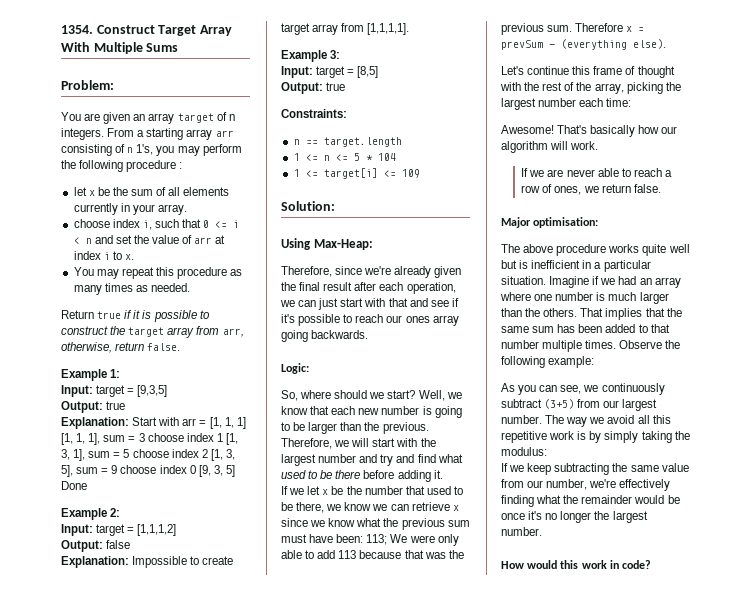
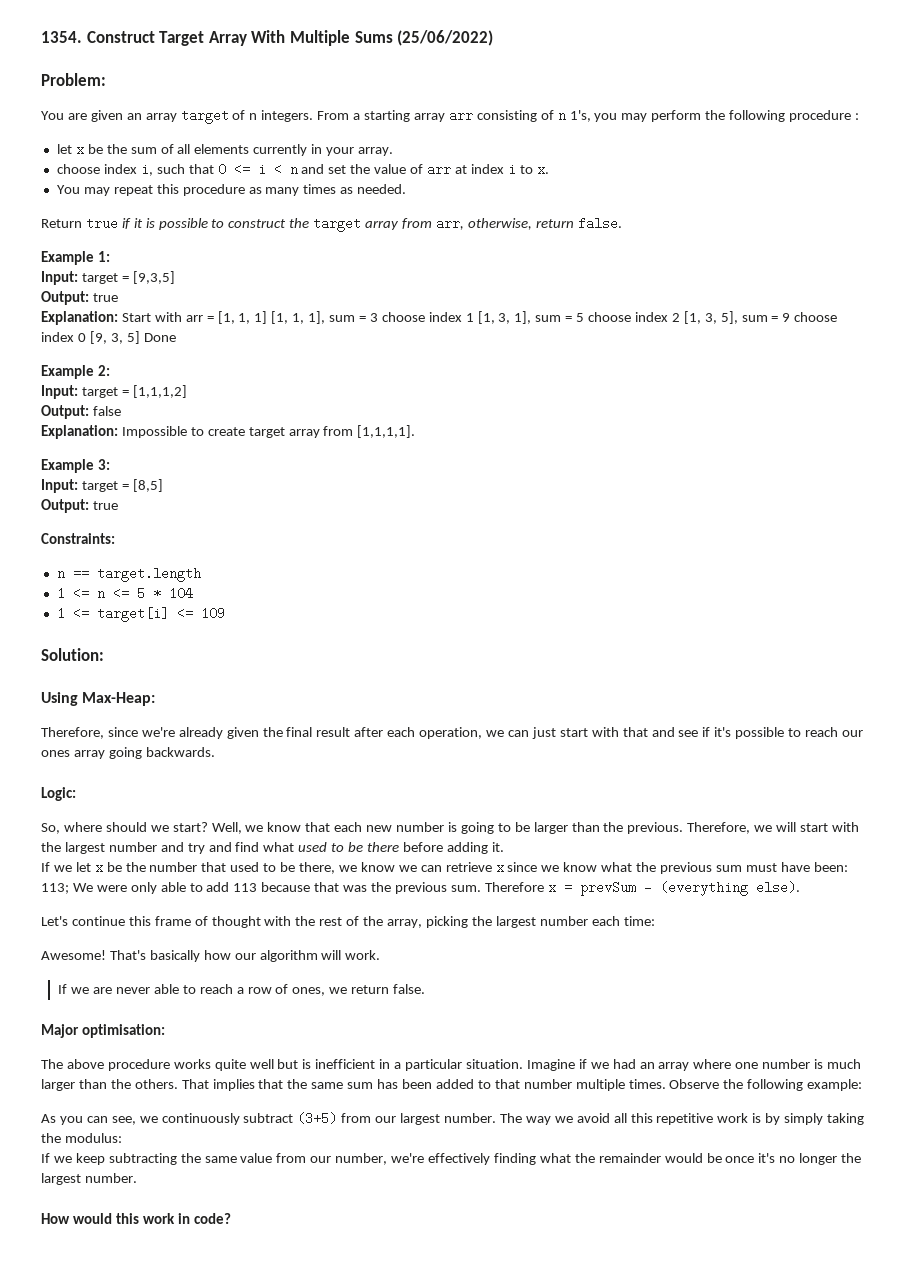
(179, 47) none -> [397,30,494,46] (25/06/2022)

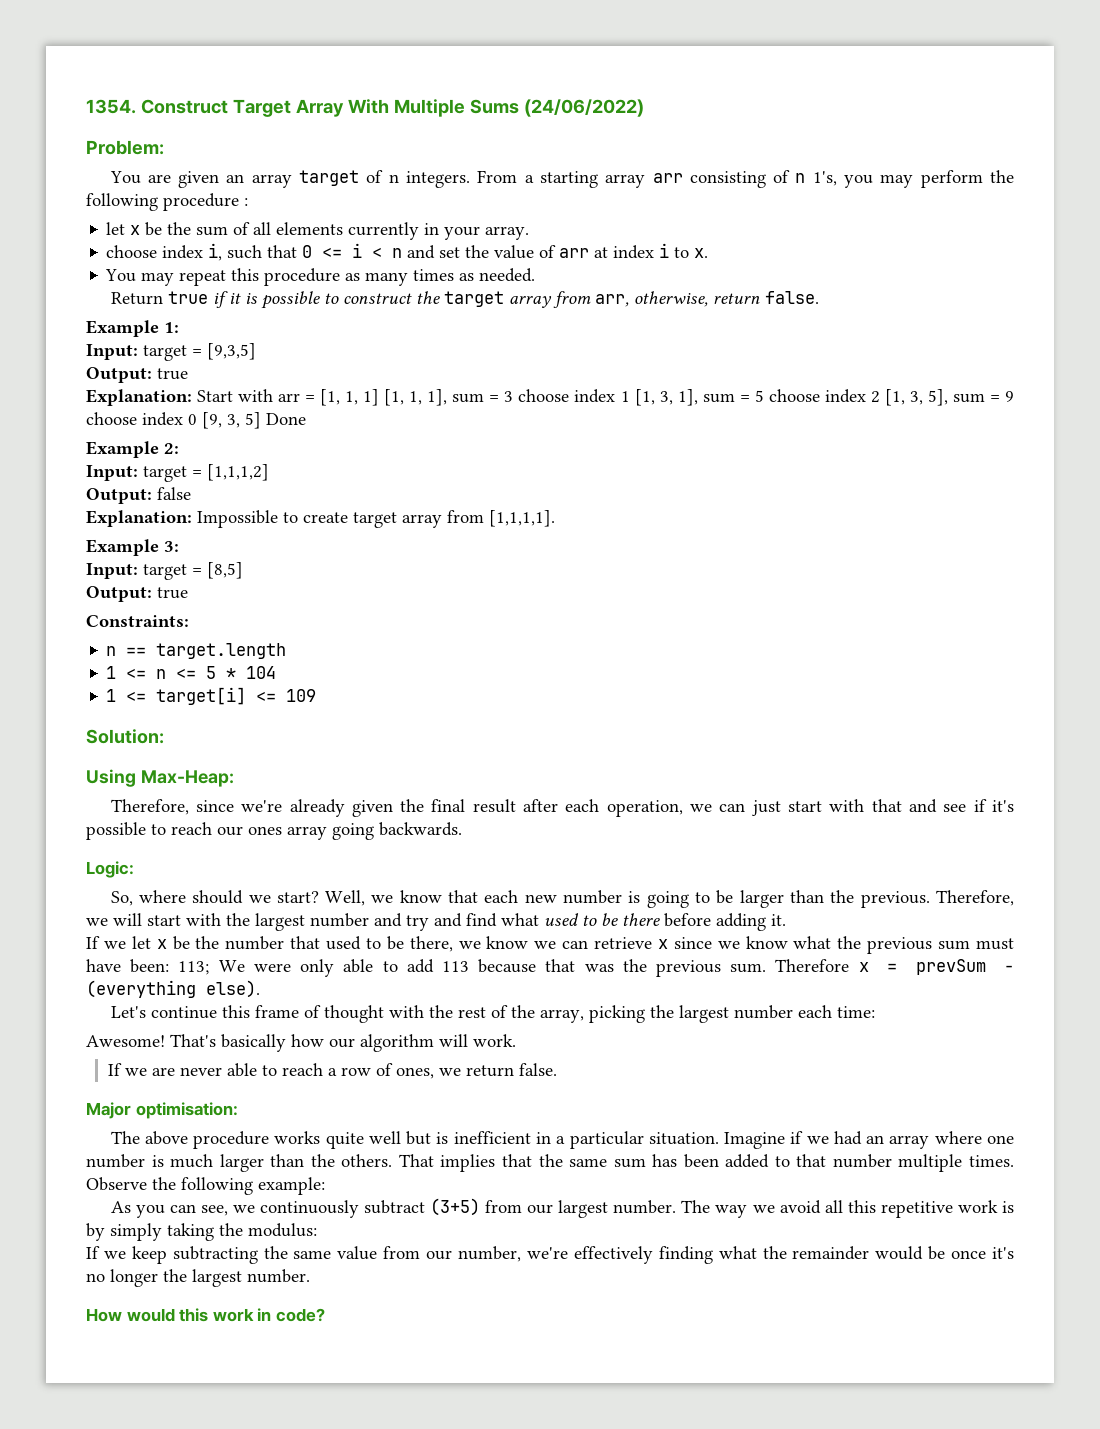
[397,30,494,46] (25/06/2022) -> [523,99,644,117] (24/06/2022)

